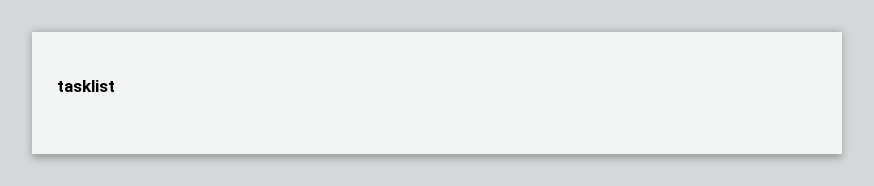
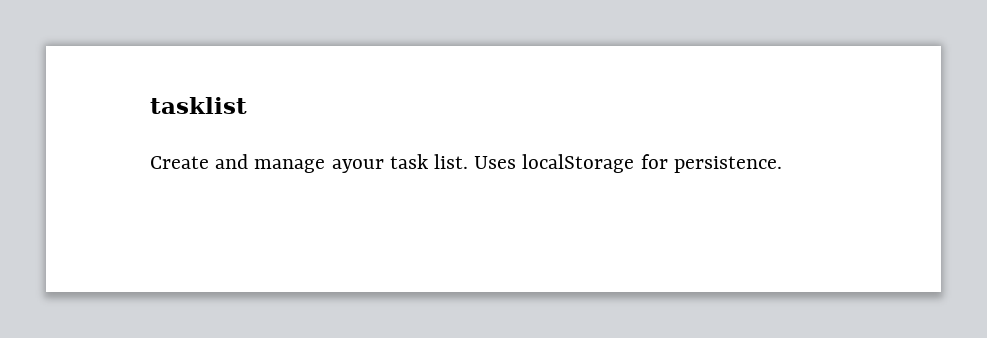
(115, 86) none -> [150,154,782,173] // Create and manage ayour task list. Uses localStorage for persistence.

